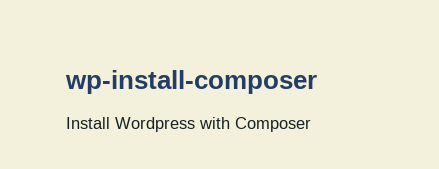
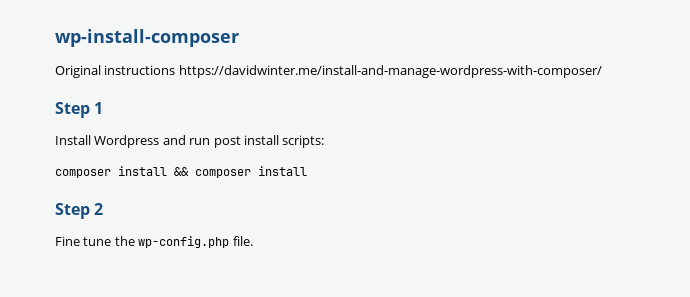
[66,117,311,132] Install Wordpress with Composer -> [55,65,602,78] [55,102,104,118] [55,135,325,148] [55,166,307,178] [55,203,104,219] [55,236,253,248] Original instructions https://davidwinter.me/install-and-manage-wordpress-with-composer/ // Step 1 // Install Wordpress and run post install scripts: // composer install && composer install // Step 2 // Fine tune the wp-config.php file.

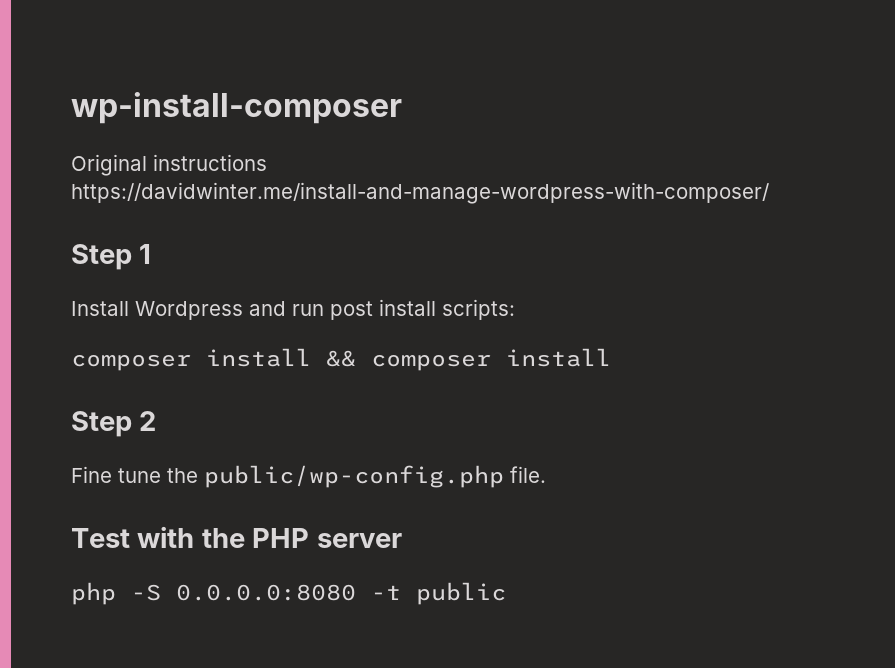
[138,236,230,248] wp-config.php -> [204,465,504,488] public/wp-config.php
(253, 241) none -> [71,526,402,548] [71,582,506,605] // Test with the PHP server // php -S 0.0.0.0:8080 -t public

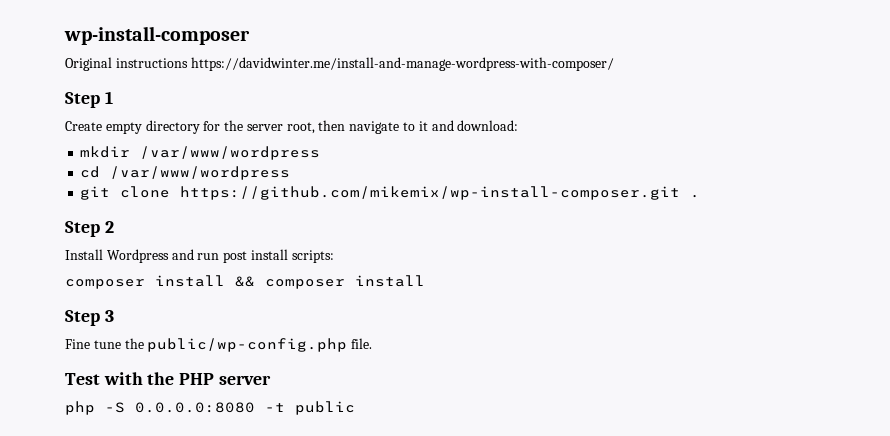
(152, 254) none -> [65,120,519,134] [80,146,321,160] [80,166,291,180] [80,186,701,200] [65,221,114,237] // Create empty directory for the server root, then navigate to it and download: // mkdir /var/www/wordpress // cd /var/www/wordpress // git clone https://github.com/mikemix/wp-install-composer.git . // Step 2
[139,411,157,431] 2 -> [104,310,114,322] 3

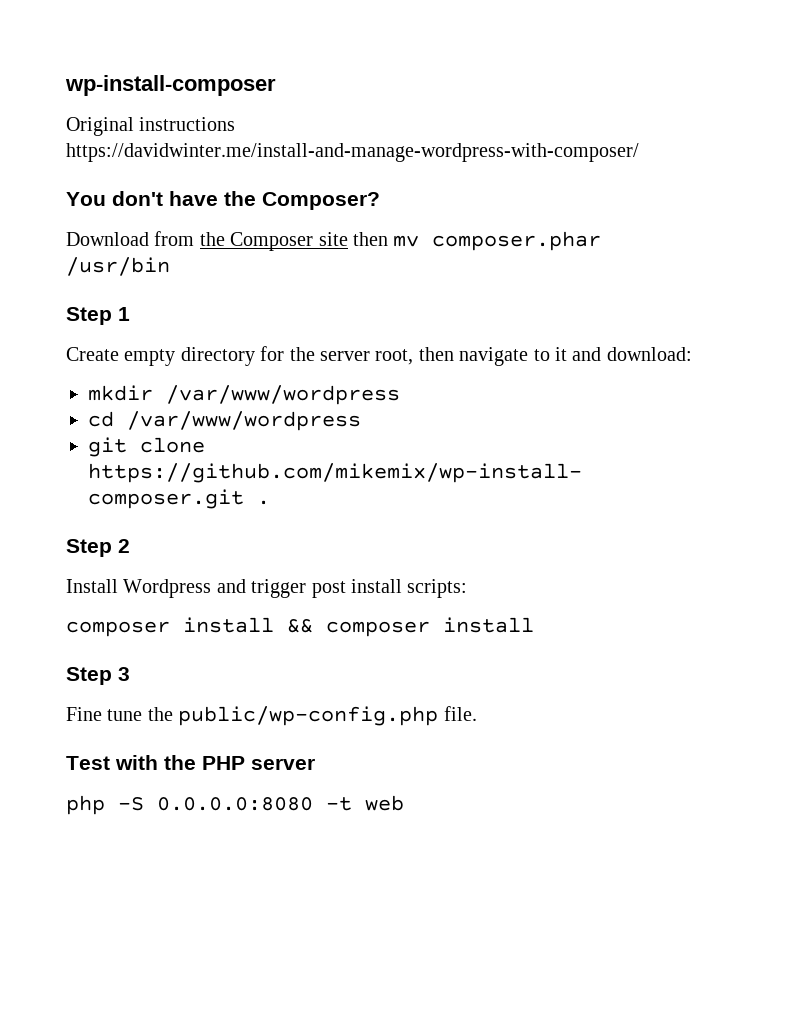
(614, 64) none -> [66,191,380,210] [66,231,602,251] [66,257,170,276] // You don't have the Composer? // Download from the Composer site then mv composer.phar /usr/bin
[197,253,220,260] run -> [251,579,307,598] trigger
[295,401,355,415] public -> [365,795,404,811] web

